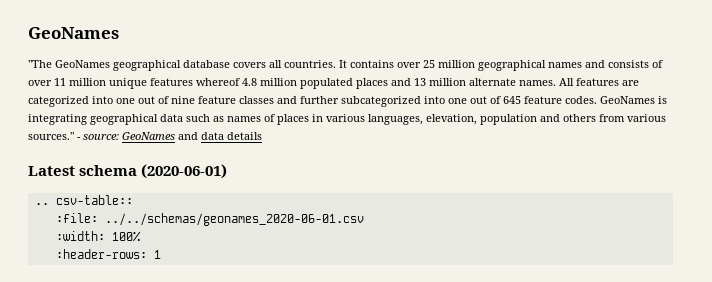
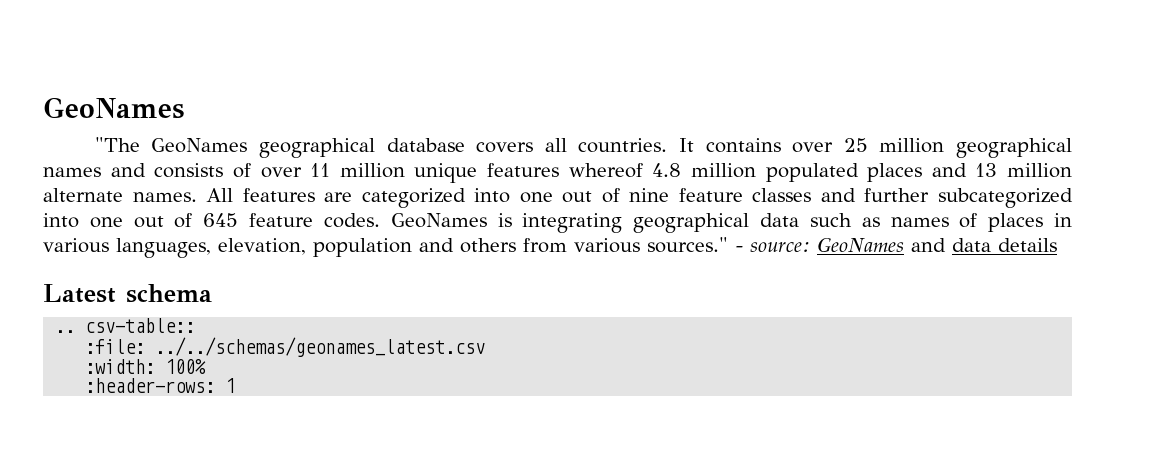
[141,164,228,179] (2020-06-01) -> (212, 293) none
[104,213,364,226] ../../schemas/geonames_2020-06-01.csv -> [155,337,486,357] ../../schemas/geonames_latest.csv

